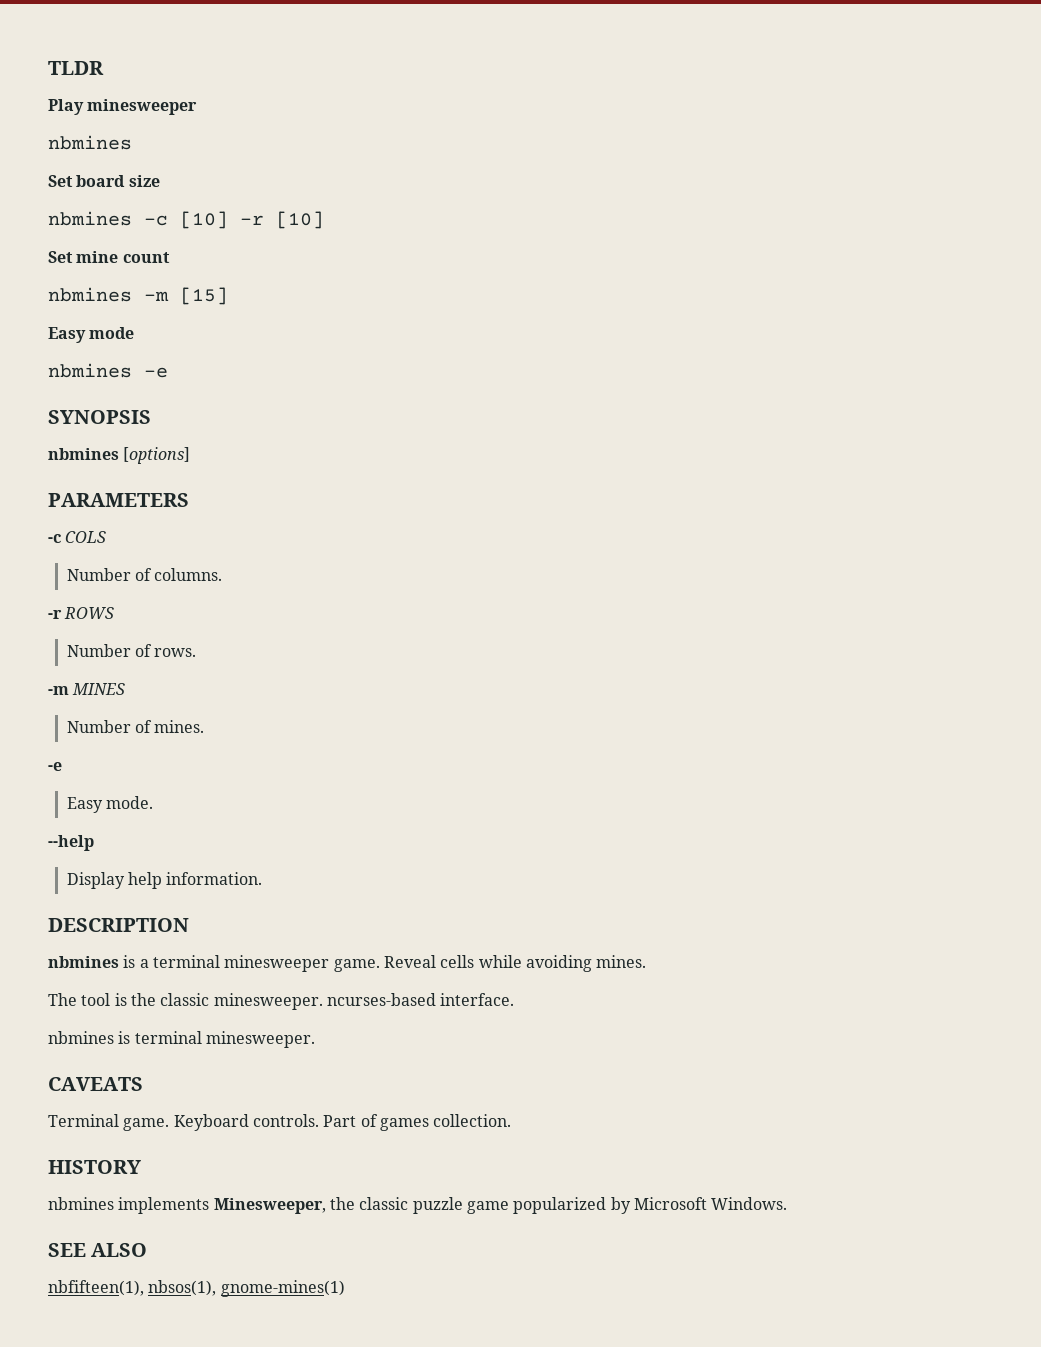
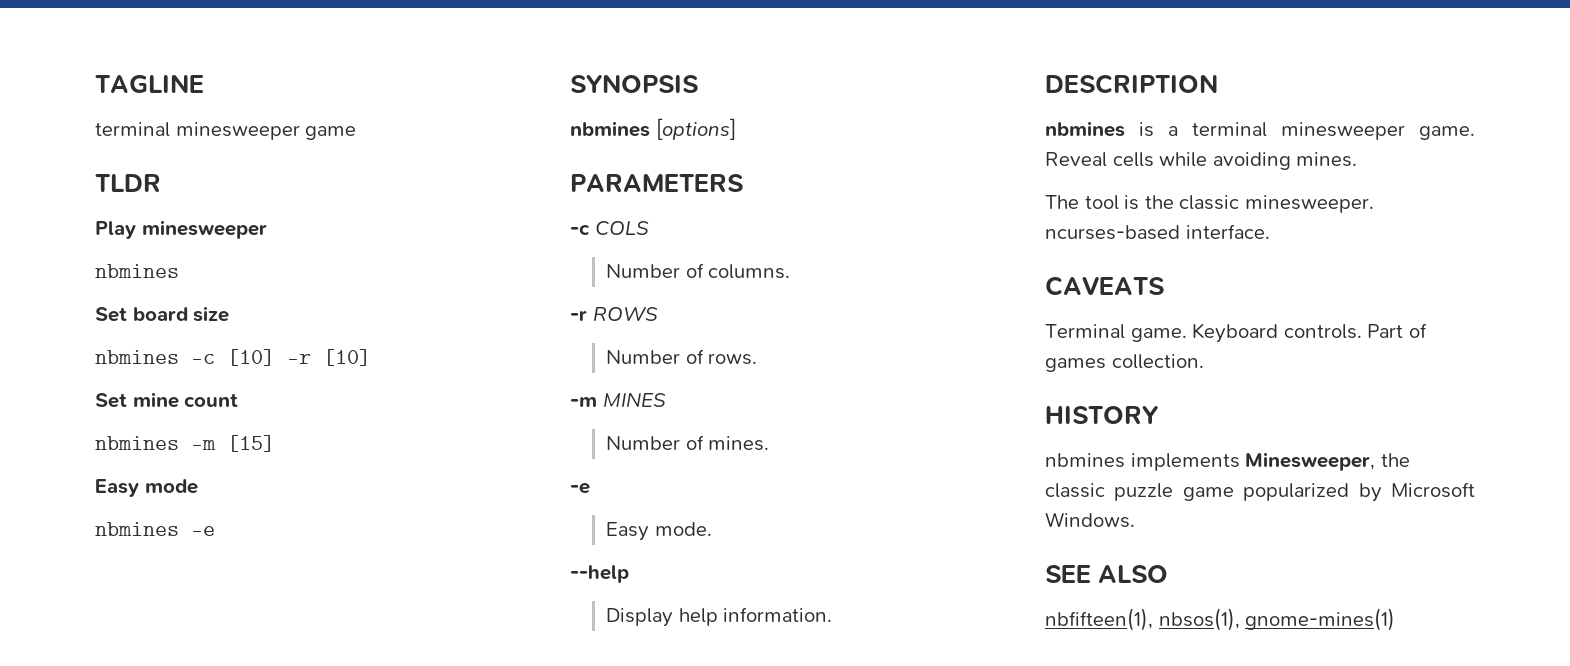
(48, 68) none -> [95,74,204,93] [95,122,357,140] TAGLINE // terminal minesweeper game //
[48,1031,315,1048] // nbmines is terminal minesweeper. -> (1270, 231) none

